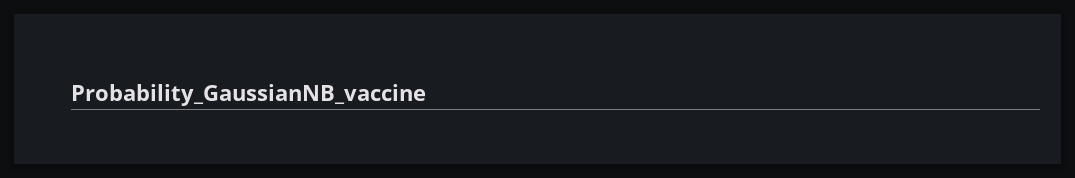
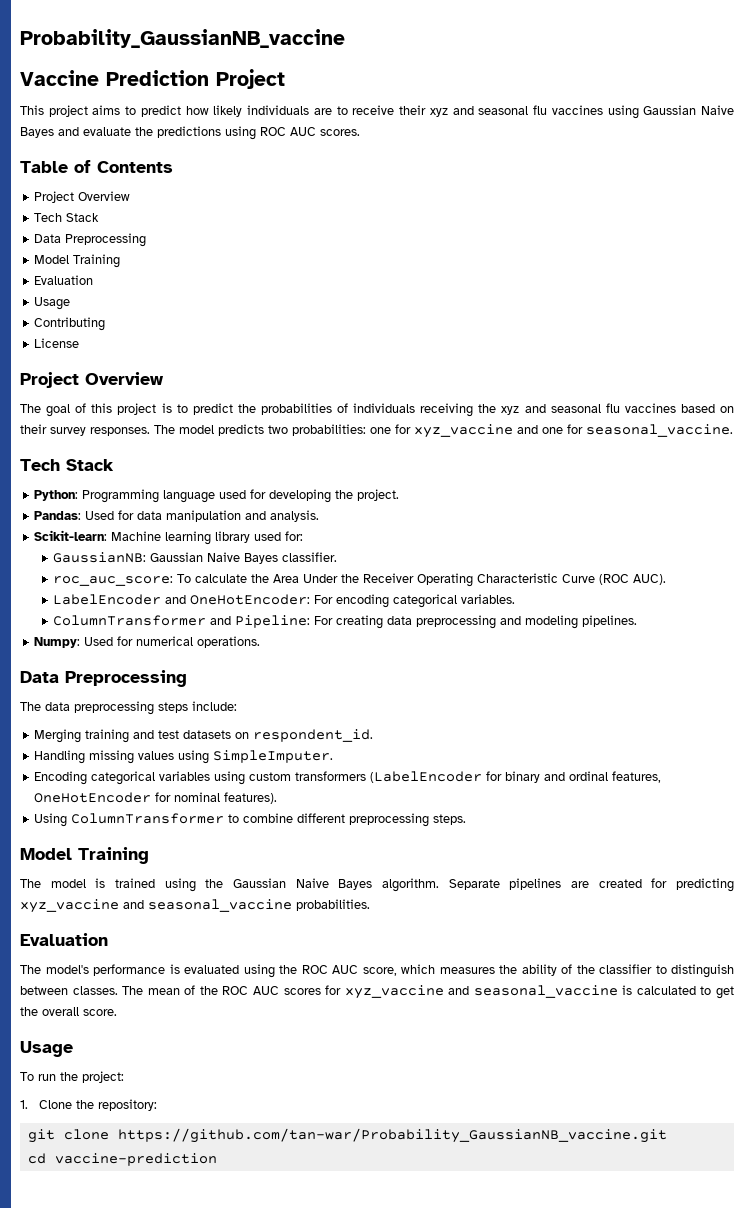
(426, 95) none -> [20,69,285,89] [20,105,734,119] [20,126,360,140] [20,160,173,173] [34,191,131,203] [34,213,100,222] [34,233,147,247] [34,254,121,268] [34,275,94,285] [34,297,71,310] [34,317,106,331] [34,338,80,348] [20,372,164,388] [20,403,735,417] [20,424,733,438] [20,459,114,471] [34,489,400,503] [34,510,320,522] [34,530,304,545] [53,552,338,564] [53,573,667,587] [53,594,516,608] [53,615,638,629] [34,636,261,648] [20,670,187,687] [20,701,237,715] [34,729,374,743] [34,750,334,764] [34,771,662,785] [34,792,278,804] [34,813,467,827] [20,847,149,864] [20,878,734,892] [20,899,370,913] [20,933,108,946] [20,964,734,978] [20,985,734,999] [20,1007,117,1016] [20,1041,73,1057] [20,1071,124,1083] [20,1099,158,1111] [27,1128,667,1143] [27,1153,217,1166] // Vaccine Prediction Project // This project aims to predict how likely individuals are to receive their xyz and seasonal flu vaccines using Gaussian Naive Bayes and evaluate the predictions using ROC AUC scores. // Table of Contents // Project Overview // Tech Stack // Data Preprocessing // Model Training // Evaluation // Usage // Contributing // License // Project Overview // The goal of this project is to predict the probabilities of individuals receiving the xyz and seasonal flu vaccines based on their survey responses. The model predicts two probabilities: one for xyz_vaccine and one for seasonal_vaccine. // Tech Stack // Python: Programming language used for developing the project. // Pandas: Used for data manipulation and analysis. // Scikit-learn: Machine learning library used for: // GaussianNB: Gaussian Naive Bayes classifier. // roc_auc_score: To calculate the Area Under the Receiver Operating Characteristic Curve (ROC AUC). // LabelEncoder and OneHotEncoder: For encoding categorical variables. // ColumnTransformer and Pipeline: For creating data preprocessing and modeling pipelines. // Numpy: Used for numerical operations. // Data Preprocessing // The data preprocessing steps include: // Merging training and test datasets on respondent_id. // Handling missing values using SimpleImputer. // Encoding categorical variables using custom transformers (LabelEncoder for binary and ordinal features, OneHotEncoder for nominal features). // Using ColumnTransformer to combine different preprocessing steps. // Model Training // The model is trained using the Gaussian Naive Bayes algorithm. Separate pipelines are created for predicting xyz_vaccine and seasonal_vaccine probabilities. // Evaluation // The model's performance is evaluated using the ROC AUC score, which measures the ability of the classifier to distinguish between classes. The mean of the ROC AUC scores for xyz_vaccine and seasonal_vaccine is calculated to get the overall score. // Usage // To run the project: // 1. Clone the repository: // git clone https://github.com/tan-war/Probability_GaussianNB_vaccine.git // cd vaccine-prediction

